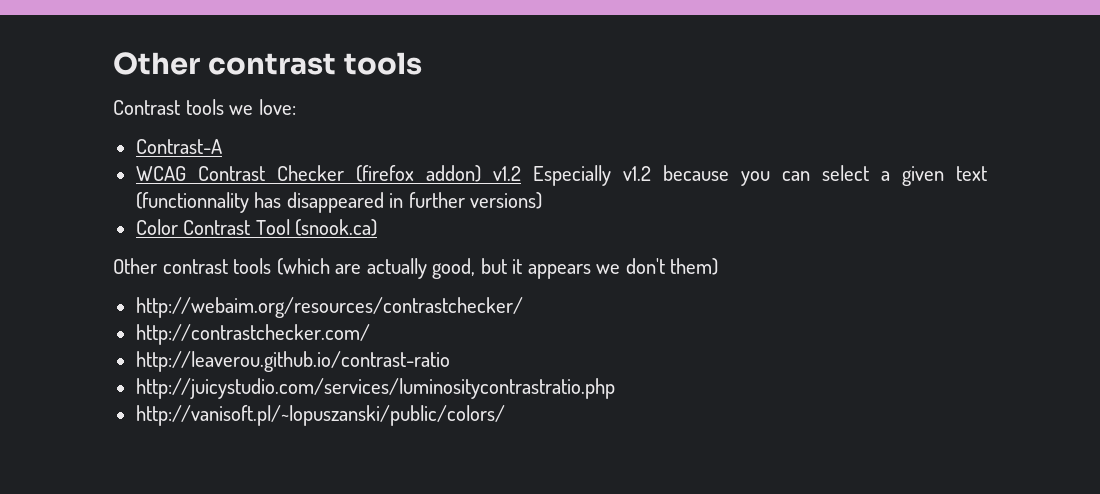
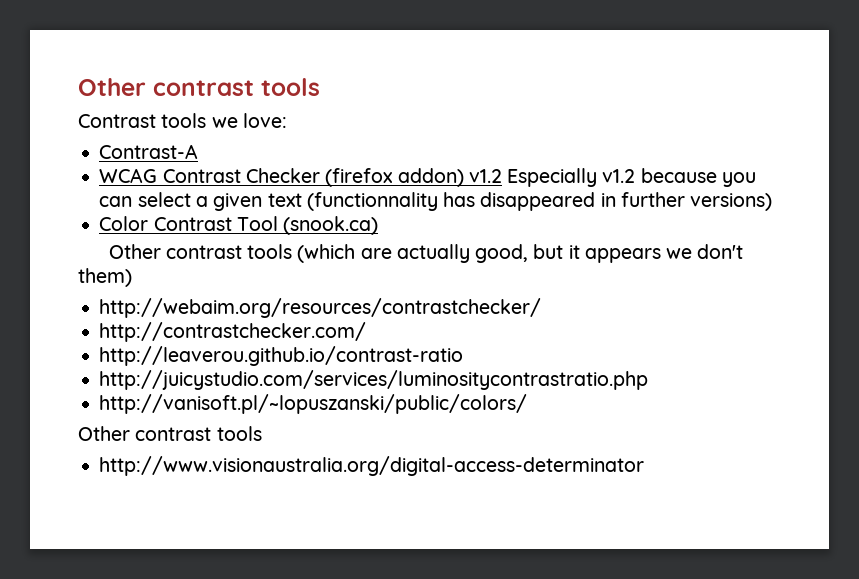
(506, 415) none -> [78,426,262,441] [99,456,645,476] // Other contrast tools // http://www.visionaustralia.org/digital-access-determinator

